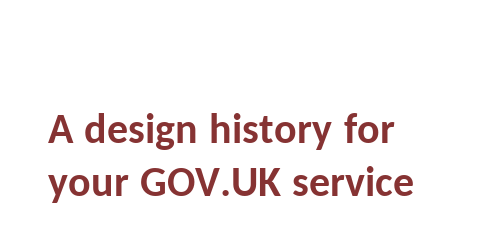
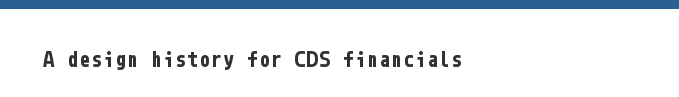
[48,166,415,203] your GOV.UK service -> [294,51,462,67] CDS financials

